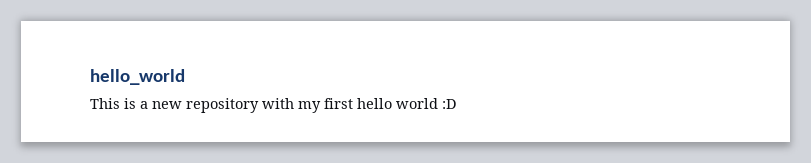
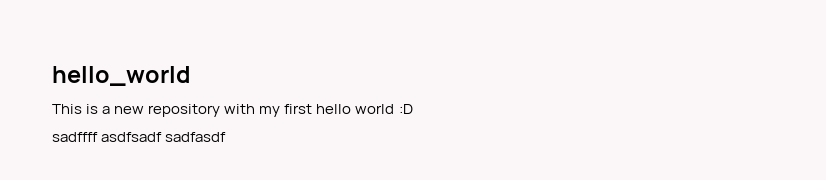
(457, 104) none -> [52,132,227,142] // sadffff asdfsadf sadfasdf

